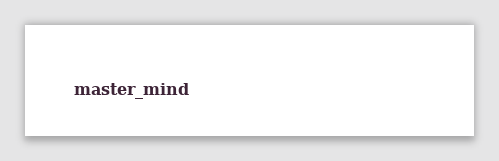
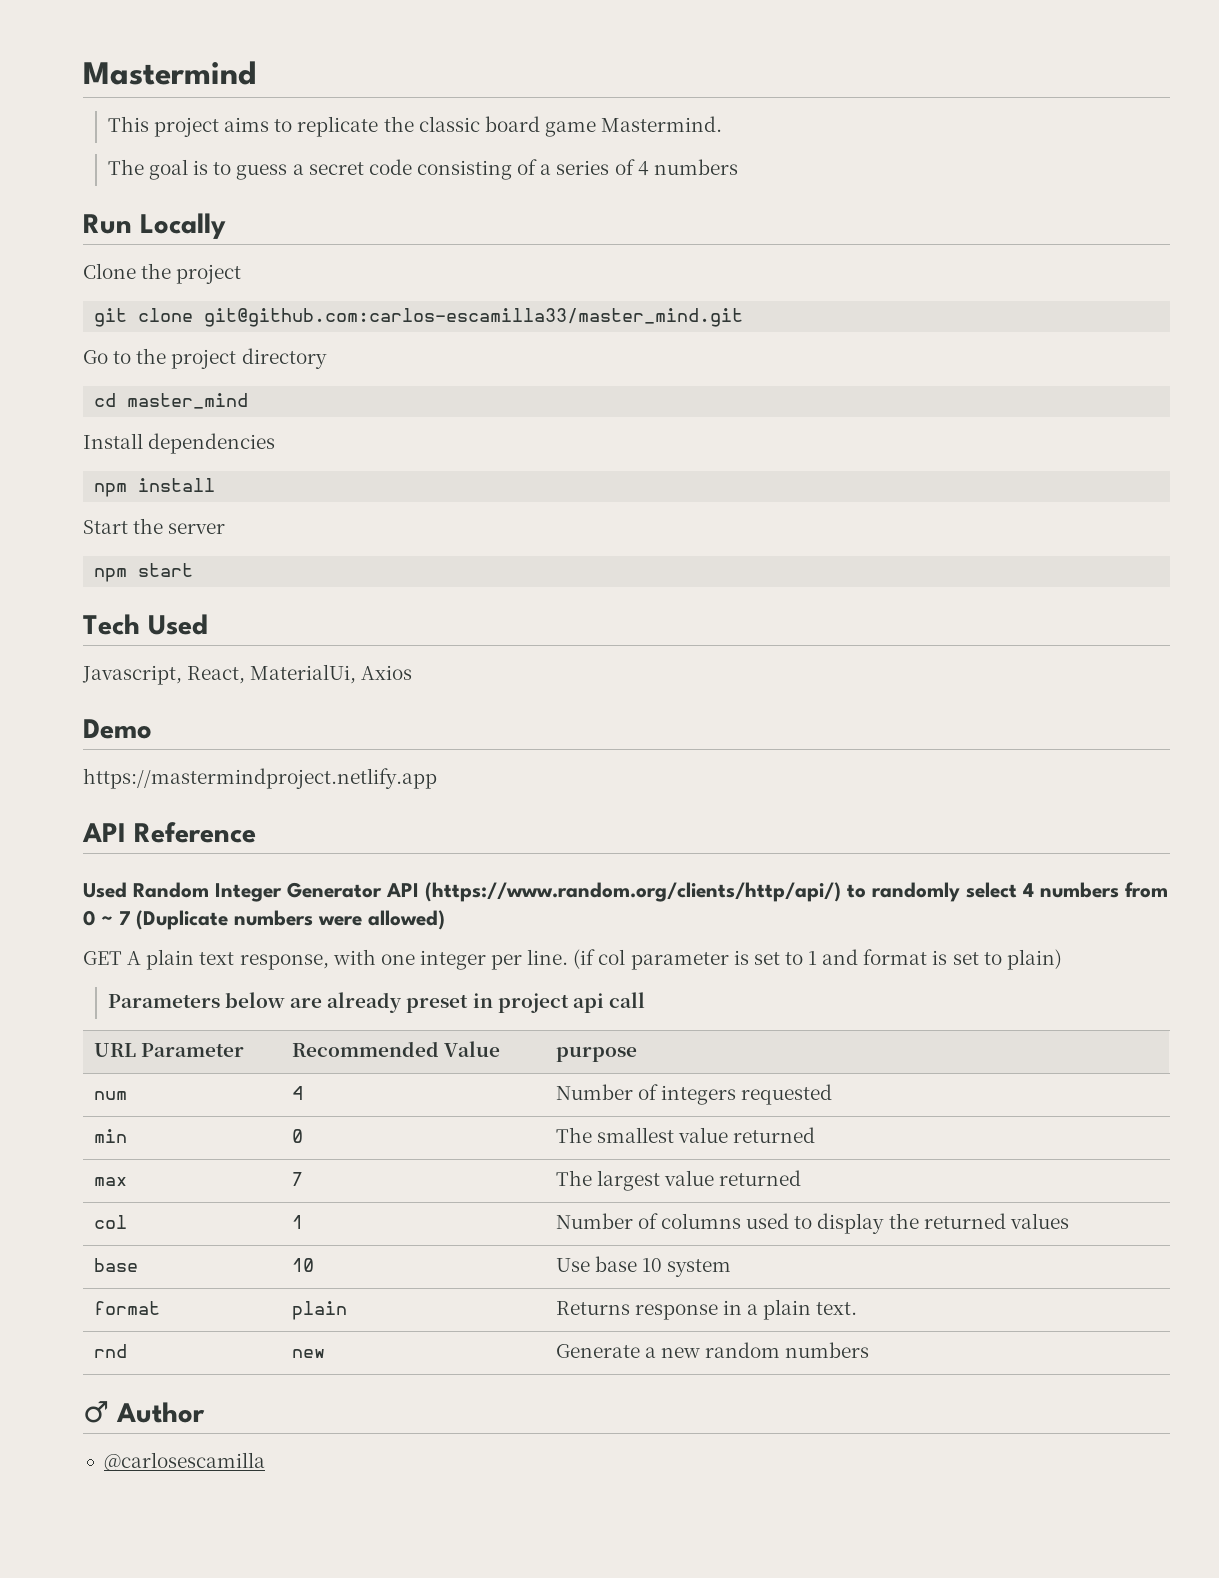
[74,83,189,99] master_mind -> [83,61,256,85] [107,116,723,137] [107,159,738,180] [83,213,226,239] [83,263,242,284] [94,308,744,327] [83,348,327,369] [94,393,249,409] [83,433,276,454] [94,478,216,497] [83,518,226,534] [94,563,194,582] [83,614,208,635] [82,664,413,685] [83,719,152,739] [83,768,437,789] [82,822,256,843] [83,882,1168,902] [83,910,445,930] [83,949,1062,970] [107,992,645,1013] [93,1043,244,1057] [291,1041,500,1057] [555,1046,637,1062] [93,1091,127,1100] [291,1086,303,1100] [555,1084,833,1105] [93,1129,127,1143] [291,1129,303,1143] [555,1127,816,1143] [93,1177,127,1186] [291,1172,303,1186] [555,1170,802,1191] [93,1215,127,1229] [291,1215,303,1229] [555,1213,1069,1234] [93,1258,138,1272] [291,1258,314,1272] [555,1256,732,1277] [93,1301,160,1315] [291,1301,347,1320] [555,1299,858,1320] [93,1344,127,1358] [291,1349,325,1358] [555,1342,870,1358] [83,1401,205,1423] [103,1452,265,1471] Mastermind // This project aims to replicate the classic board game Mastermind. // The goal is to guess a secret code consisting of a series of 4 numbers // Run Locally // Clone the project // git clone git@github.com:carlos-escamilla33/master_mind.git // Go to the project directory // cd master_mind // Install dependencies // npm install // Start the server // npm start // Tech Used // Javascript, React, MaterialUi, Axios // Demo // https://mastermindproject.netlify.app // API Reference // Used Random Integer Generator API (https://www.random.org/clients/http/api/) to randomly select 4 numbers from 0 ~ 7 (Duplicate numbers were allowed) // GET A plain text response, with one integer per line. (if col parameter is set to 1 and format is set to plain) // Parameters below are already preset in project api call // URL Parameter | Recommended Value | purpose // num | 4 | Number of integers requested // min | 0 | The smallest value returned // max | 7 | The largest value returned // col | 1 | Number of columns used to display the returned values // base | 10 | Use base 10 system // format | plain | Returns response in a plain text. // rnd | new | Generate a new random numbers // ♂ Author // @carlosescamilla

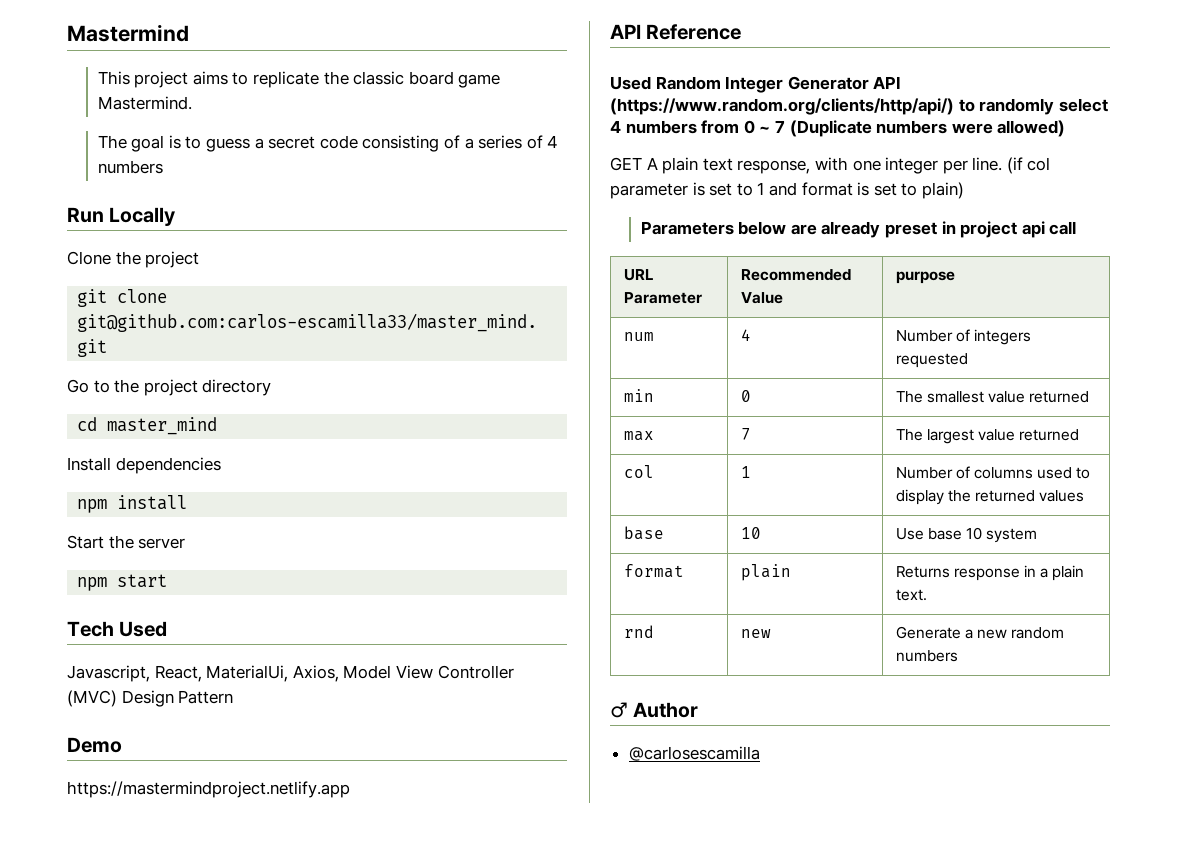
[361,665,413,680] Axios -> [292,665,514,682] [67,690,234,707] Axios, Model View Controller (MVC) Design Pattern

